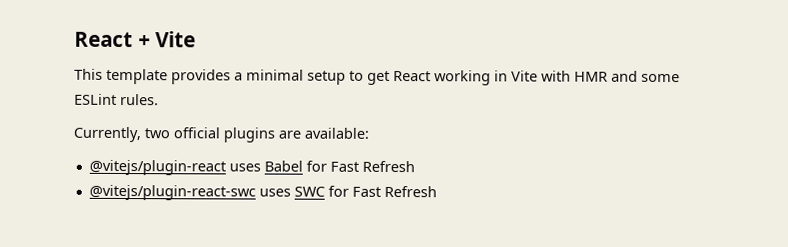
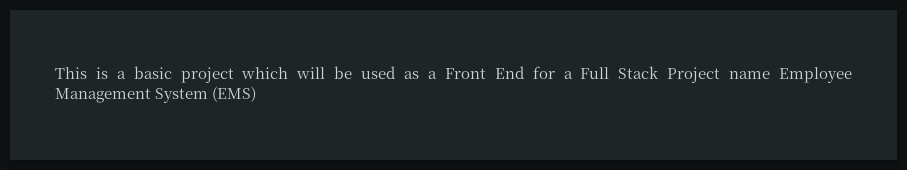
[74,31,197,48] [74,68,680,86] [74,93,159,106] [73,126,369,143] [88,159,415,176] [88,184,437,201] React + Vite // This template provides a minimal setup to get React working in Vite with HMR and some ESLint rules. // Currently, two official plugins are available: // @vitejs/plugin-react uses Babel for Fast Refresh // @vitejs/plugin-react-swc uses SWC for Fast Refresh -> [55,66,853,83] [55,86,257,103] This is a basic project which will be used as a Front End for a Full Stack Project name Employee Management System (EMS)

